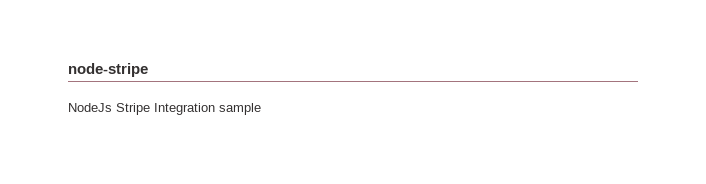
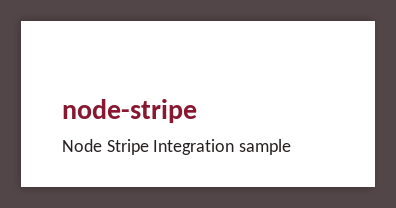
[68,103,112,112] NodeJs -> [62,139,102,152] Node

